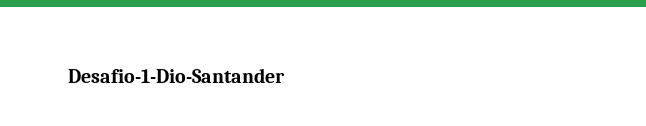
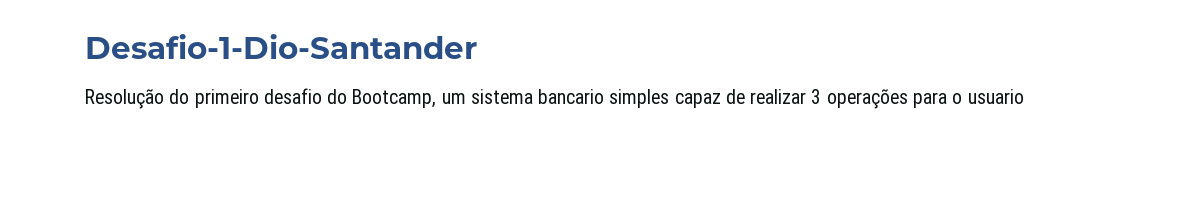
(285, 75) none -> [85,88,1024,109] // Resolução do primeiro desafio do Bootcamp, um sistema bancario simples capaz de realizar 3 operações para o usuario

